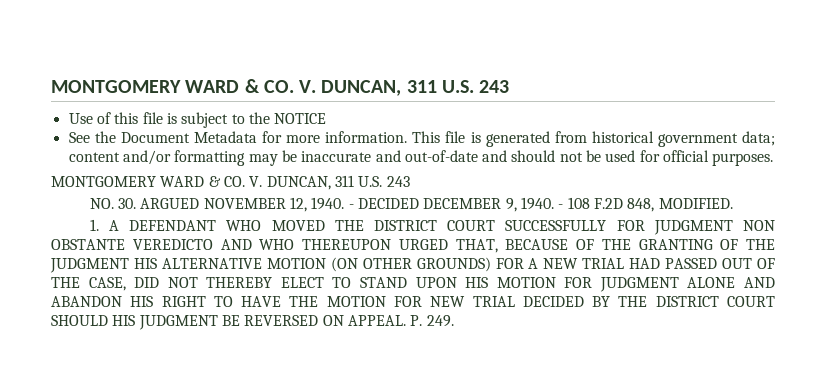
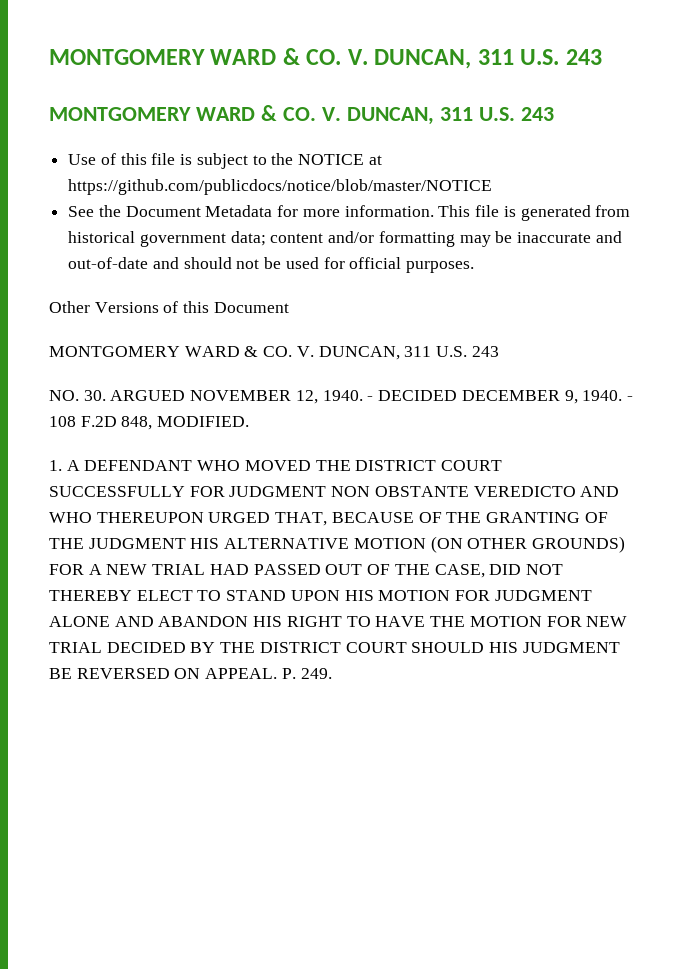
[51,79,510,96] MONTGOMERY WARD & CO. V. DUNCAN, 311 U.S. 243 -> [49,48,602,69] [49,105,554,125] MONTGOMERY WARD & CO. V. DUNCAN, 311 U.S. 243 // MONTGOMERY WARD & CO. V. DUNCAN, 311 U.S. 243
(327, 118) none -> [368,155,382,165] [68,179,493,195] at https://github.com/publicdocs/notice/blob/master/NOTICE
(774, 159) none -> [49,301,289,313] // Other Versions of this Document

